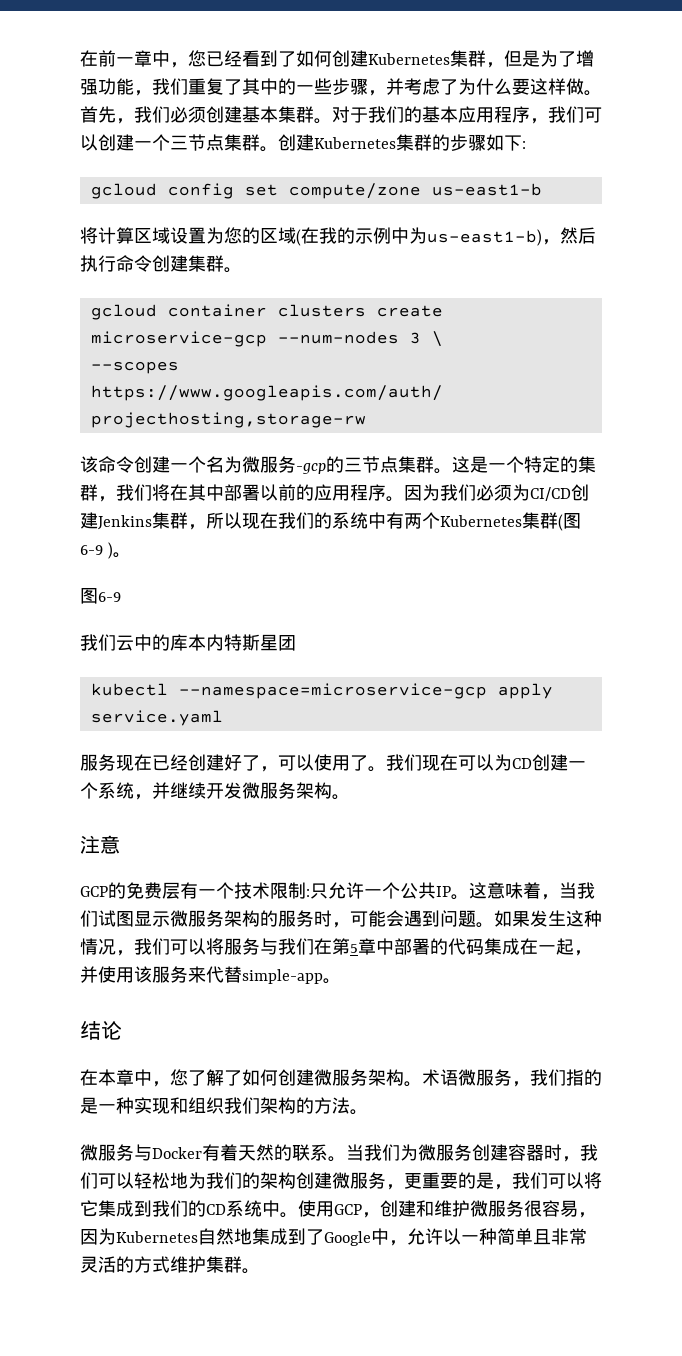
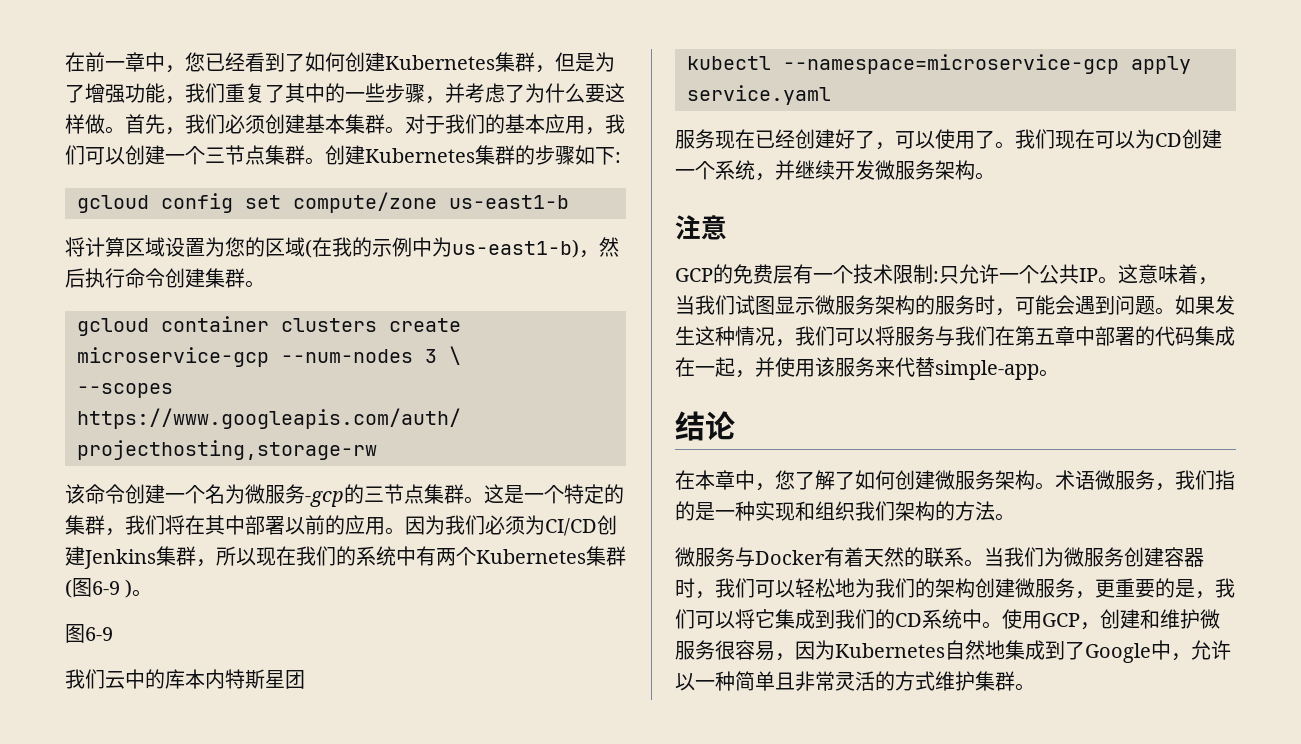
[494,106,530,123] 程序 -> (585, 125) none
[350,484,386,501] 程序 -> (385, 526) none
[350,944,358,953] 5 -> [1035,328,1055,345] 五

